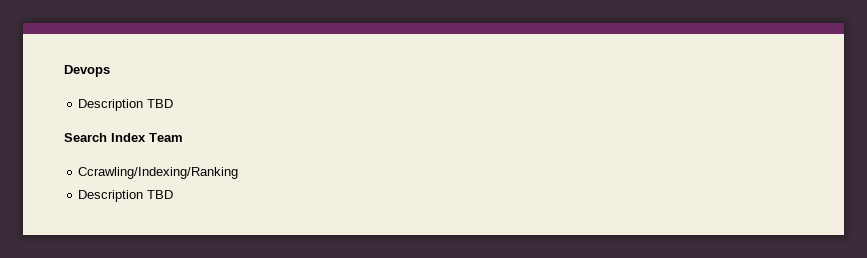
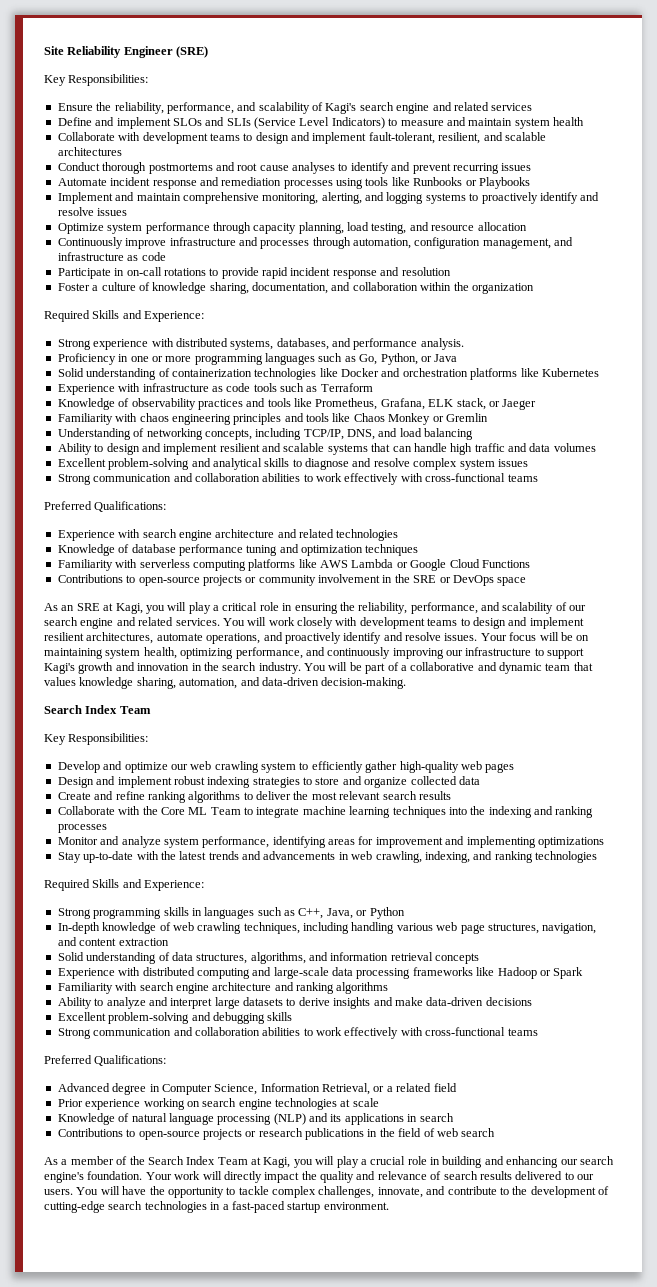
[64,65,110,77] [78,99,174,111] [64,133,183,142] [78,167,239,179] [78,190,174,202] Devops // Description TBD // Search Index Team // Ccrawling/Indexing/Ranking // Description TBD -> [44,46,209,58] [44,74,149,86] [57,102,533,114] [57,117,584,129] [57,132,546,144] [57,147,122,156] [57,162,532,174] [57,177,530,189] [57,192,600,204] [57,207,128,216] [57,222,527,234] [57,237,574,249] [57,252,166,261] [57,267,451,279] [57,282,534,294] [44,310,205,322] [57,338,464,350] [57,353,458,365] [57,368,599,380] [57,383,373,395] [57,398,537,410] [57,413,488,425] [57,428,474,440] [57,443,596,455] [57,458,528,470] [57,473,538,485] [44,501,167,512] [57,529,399,541] [57,544,419,556] [57,559,530,571] [57,574,527,586] [44,602,587,614] [44,617,584,629] [44,632,590,644] [44,647,585,659] [44,662,593,674] [44,677,407,689] [44,705,151,714] [44,733,149,745] [57,761,515,773] [57,776,480,788] [57,791,451,803] [57,806,594,818] [57,824,107,833] [57,836,604,848] [57,851,597,863] [44,879,205,891] [57,907,405,919] [57,922,597,934] [57,937,169,946] [57,952,480,964] [57,967,584,979] [57,982,389,994] [57,997,532,1009] [57,1012,293,1024] [57,1027,538,1039] [44,1055,167,1066] [57,1083,457,1095] [57,1098,379,1110] [57,1113,454,1125] [57,1128,496,1140] [44,1156,614,1168] [44,1171,594,1183] [44,1186,609,1198] [44,1201,389,1213] Site Reliability Engineer (SRE) // Key Responsibilities: // Ensure the reliability, performance, and scalability of Kagi's search engine and related services // Define and implement SLOs and SLIs (Service Level Indicators) to measure and maintain system health // Collaborate with development teams to design and implement fault-tolerant, resilient, and scalable architectures // Conduct thorough postmortems and root cause analyses to identify and prevent recurring issues // Automate incident response and remediation processes using tools like Runbooks or Playbooks // Implement and maintain comprehensive monitoring, alerting, and logging systems to proactively identify and resolve issues // Optimize system performance through capacity planning, load testing, and resource allocation // Continuously improve infrastructure and processes through automation, configuration management, and infrastructure as code // Participate in on-call rotations to provide rapid incident response and resolution // Foster a culture of knowledge sharing, documentation, and collaboration within the organization // Required Skills and Experience: // Strong experience with distributed systems, databases, and performance analysis. // Proficiency in one or more programming languages such as Go, Python, or Java // Solid understanding of containerization technologies like Docker and orchestration platforms like Kubernetes // Experience with infrastructure as code tools such as Terraform // Knowledge of observability practices and tools like Prometheus, Grafana, ELK stack, or Jaeger // Familiarity with chaos engineering principles and tools like Chaos Monkey or Gremlin // Understanding of networking concepts, including TCP/IP, DNS, and load balancing // Ability to design and implement resilient and scalable systems that can handle high traffic and data volumes // Excellent problem-solving and analytical skills to diagnose and resolve complex system issues // Strong communication and collaboration abilities to work effectively with cross-functional teams // Preferred Qualifications: // Experience with search engine architecture and related technologies // Knowledge of database performance tuning and optimization techniques // Familiarity with serverless computing platforms like AWS Lambda or Google Cloud Functions // Contributions to open-source projects or community involvement in the SRE or DevOps space // As an SRE at Kagi, you will play a critical role in ensuring the reliability, performance, and scalability of our search engine and related services. You will work closely with development teams to design and implement resilient architectures, automate operations, and proactively identify and resolve issues. Your focus will be on maintaining system health, optimizing performance, and continuously improving our infrastructure to support Kagi's growth and innovation in the search industry. You will be part of a collaborative and dynamic team that values knowledge sharing, automation, and data-driven decision-making. // Search Index Team // Key Responsibilities: // Develop and optimize our web crawling system to efficiently gather high-quality web pages // Design and implement robust indexing strategies to store and organize collected data // Create and refine ranking algorithms to deliver the most relevant search results // Collaborate with the Core ML Team to integrate machine learning techniques into the indexing and ranking processes // Monitor and analyze system performance, identifying areas for improvement and implementing optimizations // Stay up-to-date with the latest trends and advancements in web crawling, indexing, and ranking technologies // Required Skills and Experience: // Strong programming skills in languages such as C++, Java, or Python // In-depth knowledge of web crawling techniques, including handling various web page structures, navigation, and content extraction // Solid understanding of data structures, algorithms, and information retrieval concepts // Experience with distributed computing and large-scale data processing frameworks like Hadoop or Spark // Familiarity with search engine architecture and ranking algorithms // Ability to analyze and interpret large datasets to derive insights and make data-driven decisions // Excellent problem-solving and debugging skills // Strong communication and collaboration abilities to work effectively with cross-functional teams // Preferred Qualifications: // Advanced degree in Computer Science, Information Retrieval, or a related field // Prior experience working on search engine technologies at scale // Knowledge of natural language processing (NLP) and its applications in search // Contributions to open-source projects or research publications in the field of web search // As a member of the Search Index Team at Kagi, you will play a crucial role in building and enhancing our search engine's foundation. Your work will directly impact the quality and relevance of search results delivered to our users. You will have the opportunity to tackle complex challenges, innovate, and contribute to the development of cutting-edge search technologies in a fast-paced startup environment.

